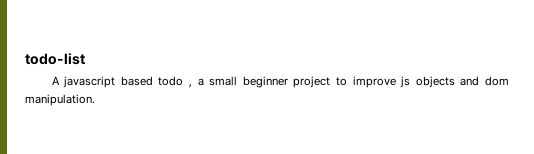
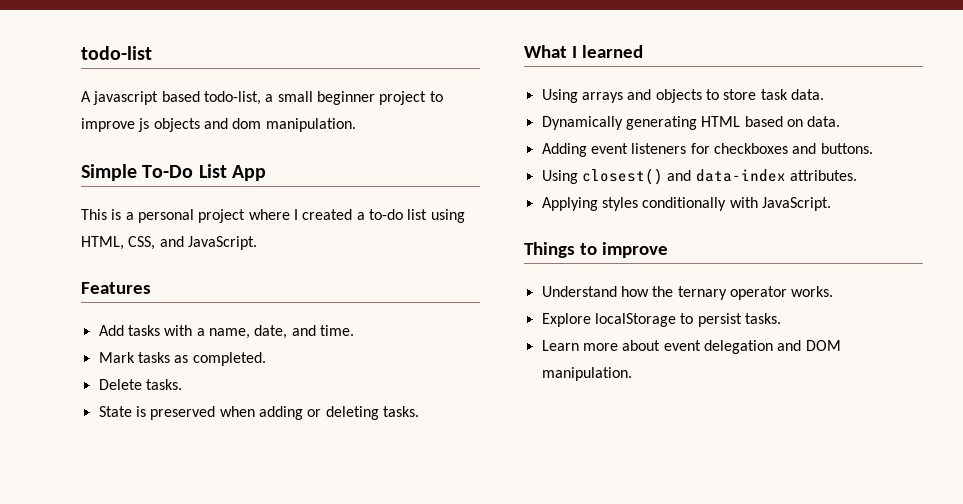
[158,76,193,88] todo , -> [203,91,261,105] todo-list,
(95, 100) none -> [81,164,267,181] [81,209,465,223] [81,236,257,250] [81,282,151,294] [98,325,354,339] [98,352,266,366] [98,379,182,390] [98,406,419,420] [524,45,643,58] [541,89,824,103] [541,116,841,130] [541,143,873,157] [541,168,857,185] [541,197,831,211] [524,242,668,258] [541,286,834,300] [541,313,781,327] [541,340,841,354] [541,367,632,381] // Simple To-Do List App // This is a personal project where I created a to-do list using HTML, CSS, and JavaScript. // Features // Add tasks with a name, date, and time. // Mark tasks as completed. // Delete tasks. // State is preserved when adding or deleting tasks. // What I learned // Using arrays and objects to store task data. // Dynamically generating HTML based on data. // Adding event listeners for checkboxes and buttons. // Using closest() and data-index attributes. // Applying styles conditionally with JavaScript. // Things to improve // Understand how the ternary operator works. // Explore localStorage to persist tasks. // Learn more about event delegation and DOM manipulation.

